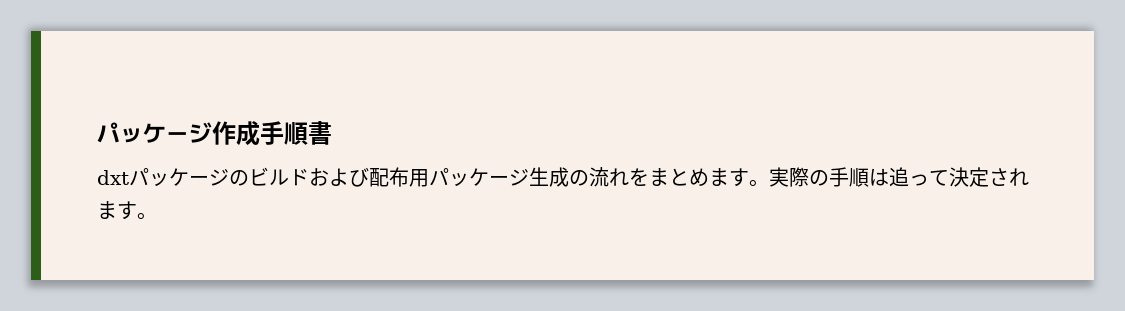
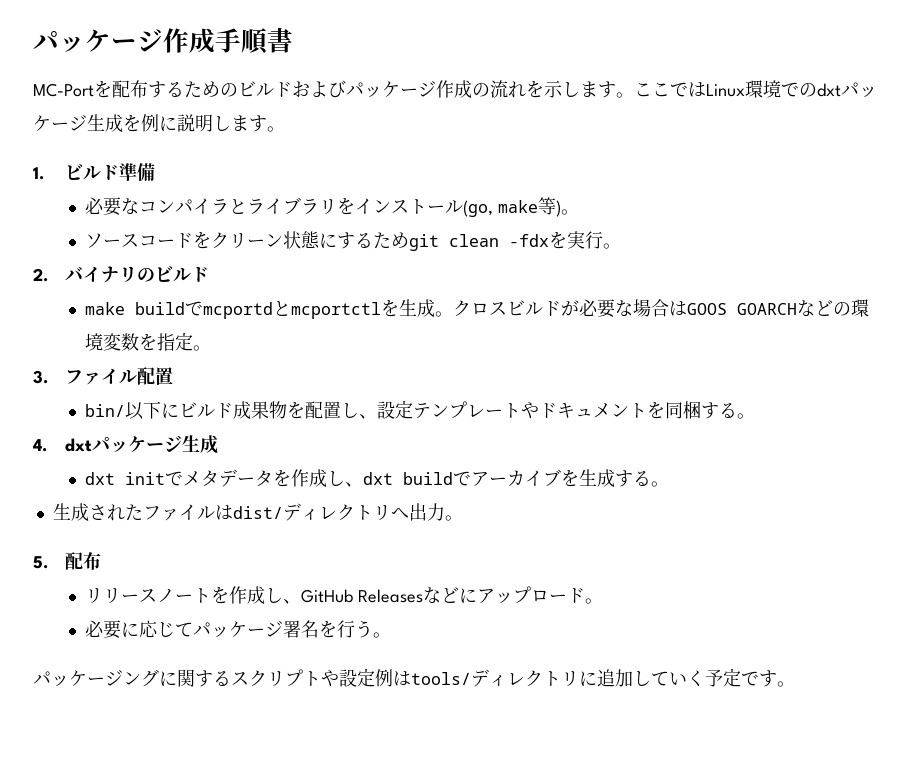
[97,167,1029,187] [97,201,117,219] dxtパッケージのビルドおよび配布用パッケージ生成の流れをまとめます。実際の手順は追って決定されま -> [33,80,877,98] [33,114,285,132] [33,163,156,181] [84,197,579,217] [84,231,621,251] [33,266,210,283] [84,299,869,319] [84,332,211,351] [33,367,174,385] [84,400,755,420] [33,435,219,454] [84,469,669,487] [52,503,463,521] [33,552,102,570] [84,586,603,604] [84,620,391,639] [33,668,759,687] MC-Portを配布するためのビルドおよびパッケージ作成の流れを示します。ここではLinux環境でのdxtパッケージ生成を例に説明します。 // 1.ビルド準備 // 必要なコンパイラとライブラリをインストール(go, make等)。 // ソースコードをクリーン状態にするためgit clean -fdxを実行。 // 2.バイナリのビルド // make buildでmcportdとmcportctlを生成。クロスビルドが必要な場合はGOOS GOARCHなどの環境変数を指定。 // 3.ファイル配置 // bin/以下にビルド成果物を配置し、設定テンプレートやドキュメントを同梱する。 // 4. dxtパッケージ生成 // dxt initでメタデータを作成し、dxt buildでアーカイブを生成する。 // 生成されたファイルはdist/ディレクトリへ出力。 // 5.配布 // リリースノートを作成し、GitHub Releasesなどにアップロード。 // 必要に応じてパッケージ署名を行う。 // パッケージングに関するスクリプトや設定例はtools/ディレクトリに追加していく予定で

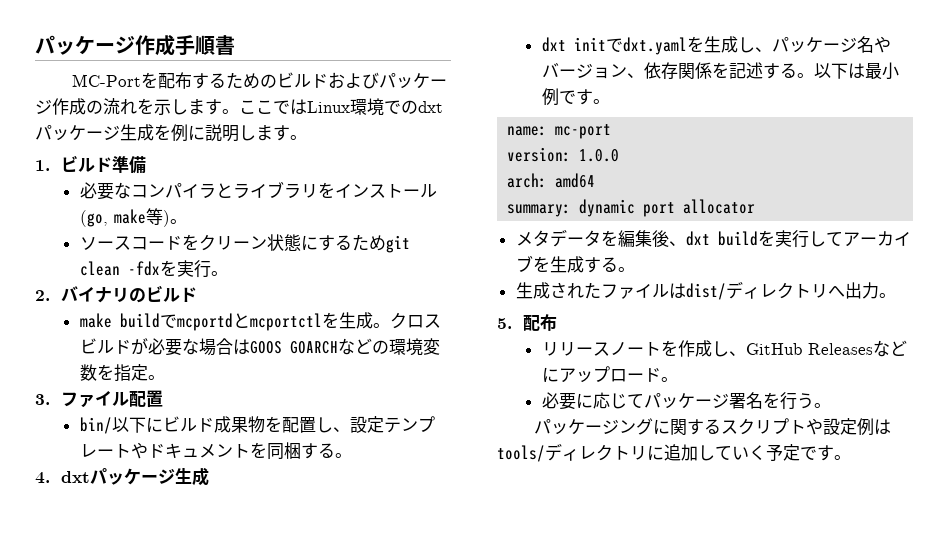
(183, 478) none -> [622,36,891,55] [541,62,899,80] [541,88,610,106] [507,124,612,139] [507,147,620,162] [507,173,596,188] [507,199,756,217] dxt.yamlを生成し、パッケージ名やバージョン、依存関係を記述する。以下は最小例です。 // name: mc-port // version: 1.0.0 // arch: amd64 // summary: dynamic port allocator //
[290,469,345,487] 作成し -> [617,230,669,247] 編集後
[452,471,471,486] で -> [757,230,843,248] を実行して

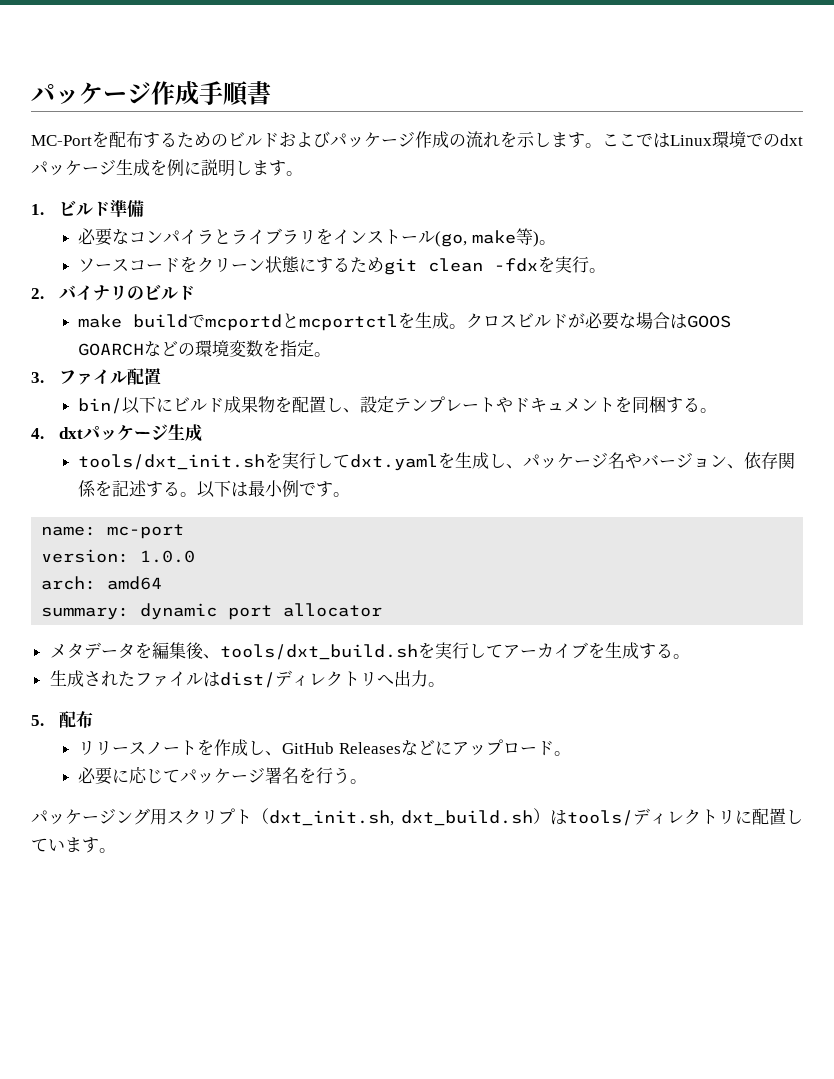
[541,37,623,52] dxt initで -> [77,452,350,470] tools/dxt_init.shを実行して
[685,231,758,246] dxt build -> [219,644,418,660] tools/dxt_build.sh
[652,419,721,435] に関する -> [150,808,167,825] 用
[805,418,874,436] や設定例 -> [252,808,550,826] （dxt_init.sh, dxt_build.sh）
[664,444,817,461] 追加していく予定で -> [752,808,803,825] [31,837,82,852] 配置していま

